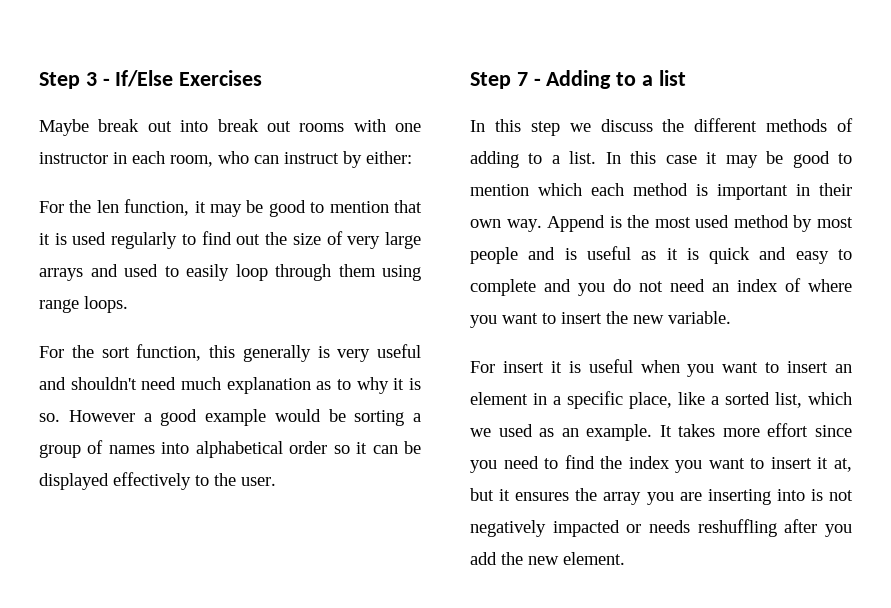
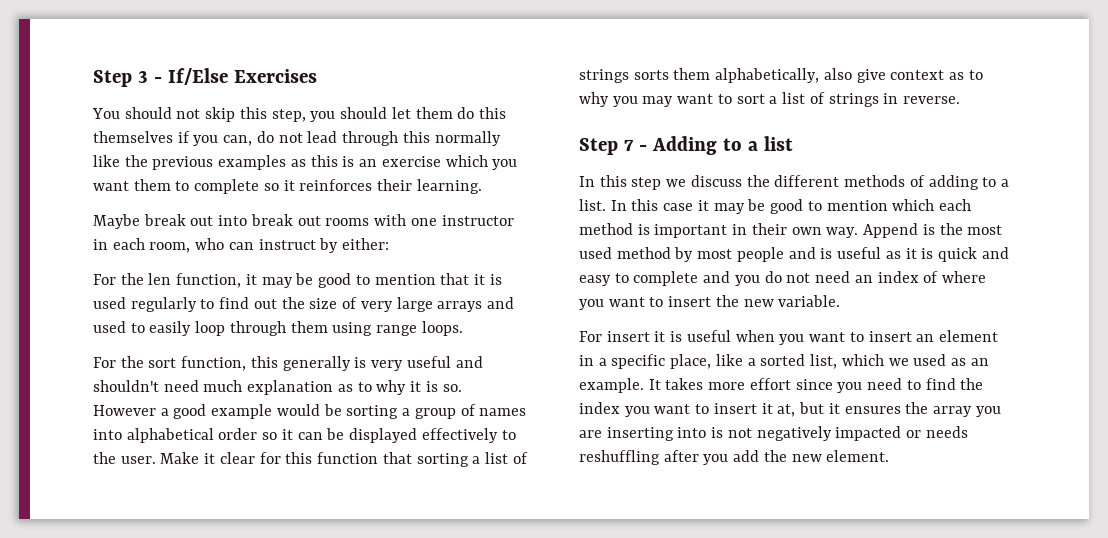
(263, 78) none -> [92,107,506,122] [93,131,501,146] [93,155,518,170] [93,179,482,194] // You should not skip this step, you should let them do this themselves if you can, do not lead through this normally like the previous examples as this is an exercise which you want them to complete so it reinforces their learning.
(276, 481) none -> [160,452,528,467] [579,68,983,83] [579,92,960,107] Make it clear for this function that sorting a list of strings sorts them alphabetically, also give context as to why you may want to sort a list of strings in reverse.

